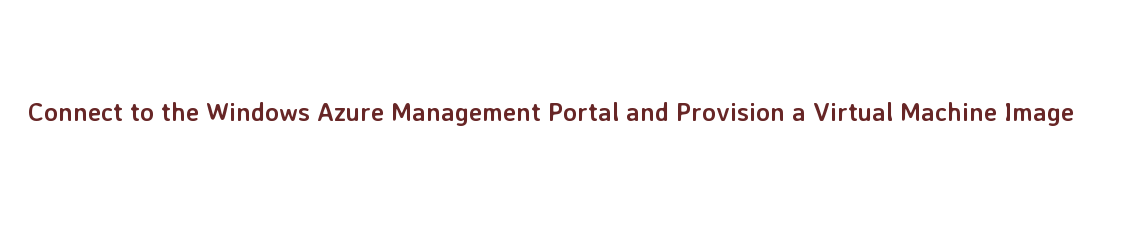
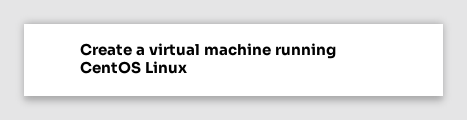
[28,102,1074,126] Connect to the Windows Azure Management Portal and Provision a Virtual Machine Image -> [80,43,337,59] [80,61,188,74] Create a virtual machine running CentOS Linux

